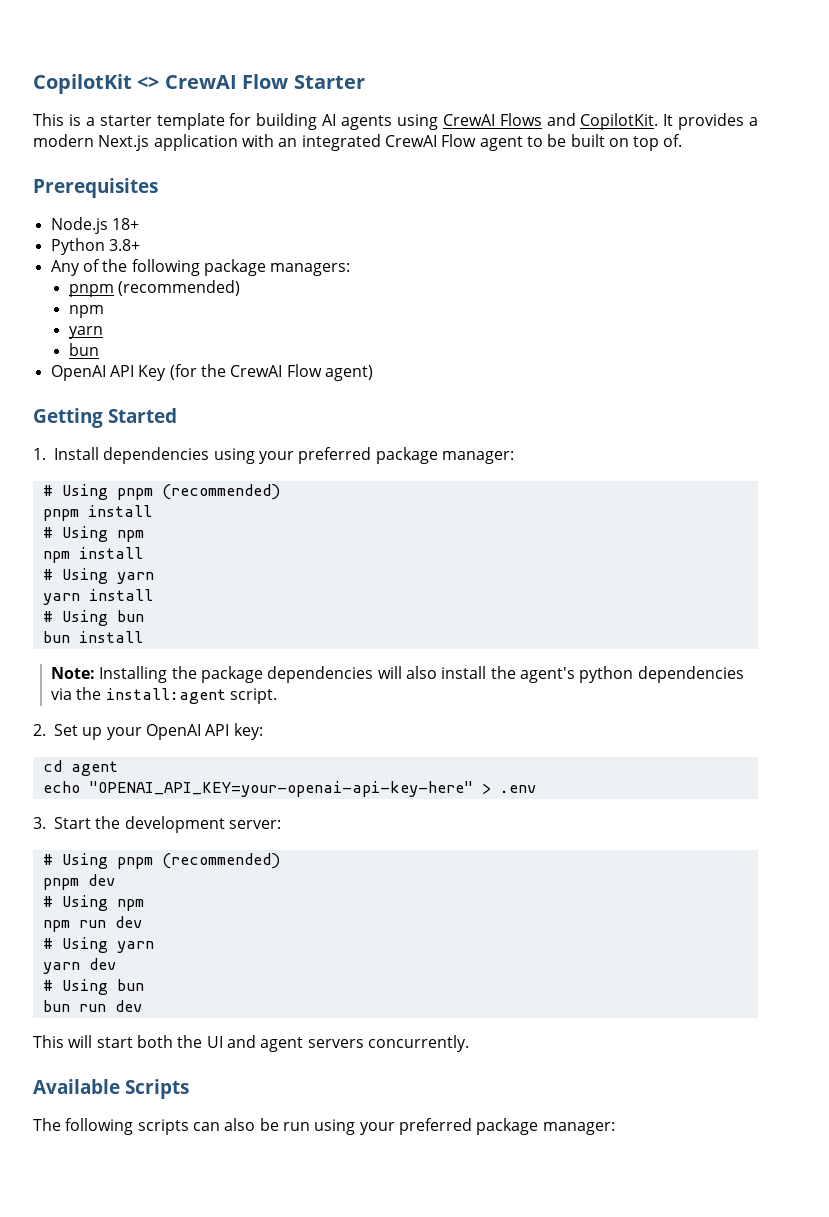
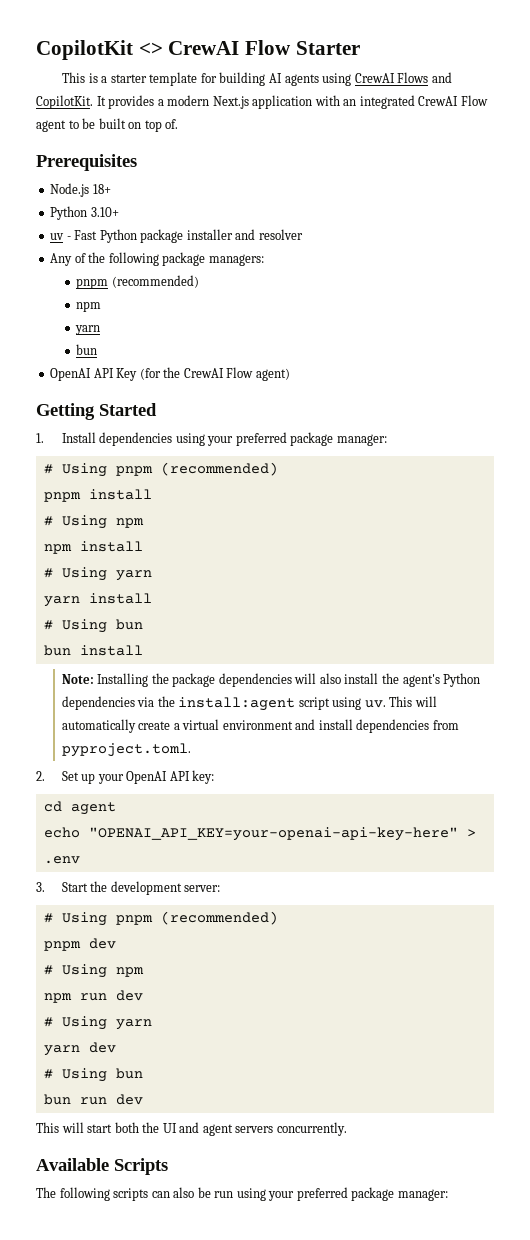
[108,239,140,251] 3.8+ -> [90,207,119,217] [50,229,303,243] 3.10+ // uv - Fast Python package installer and resolver
[579,666,634,683] python -> [443,673,481,687] Python
[230,688,278,704] script. -> [298,696,438,710] [61,719,460,733] [61,743,191,757] script using uv. This will automatically create a virtual environment and install dependencies from pyproject.toml.

